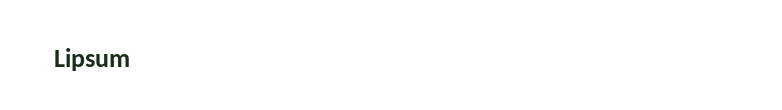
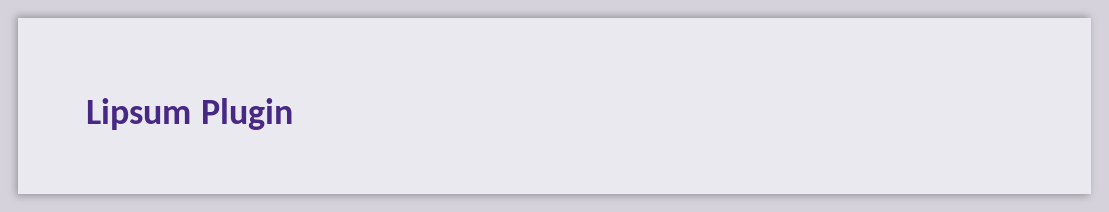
(130, 59) none -> [200,98,293,130] Plugin

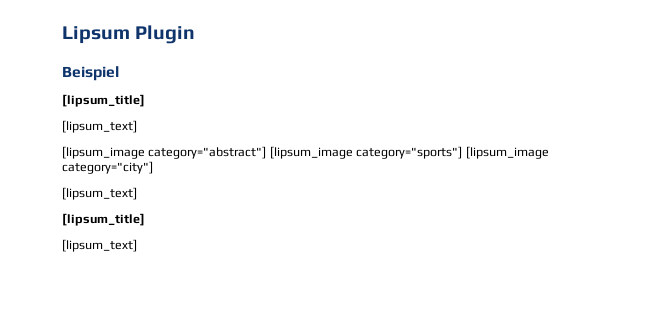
(293, 114) none -> [62,66,119,81] [62,94,145,107] [62,120,137,133] [62,146,549,159] [62,161,153,174] [62,187,137,200] [62,213,145,226] [62,239,137,252] // Beispiel // [lipsum_title] // [lipsum_text] // [lipsum_image category="abstract"] [lipsum_image category="sports"] [lipsum_image category="city"] // [lipsum_text] // [lipsum_title] // [lipsum_text]

